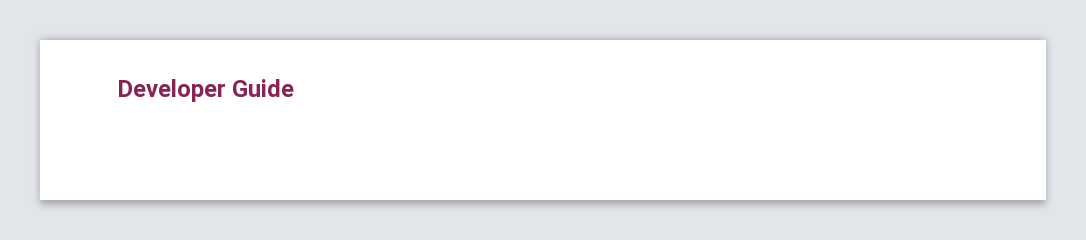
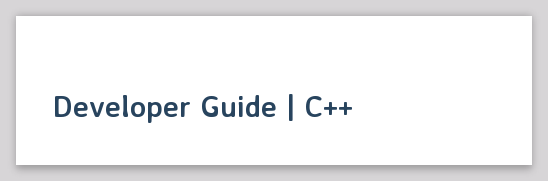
(295, 88) none -> [286,94,353,121] | C++

